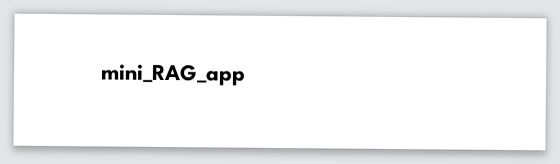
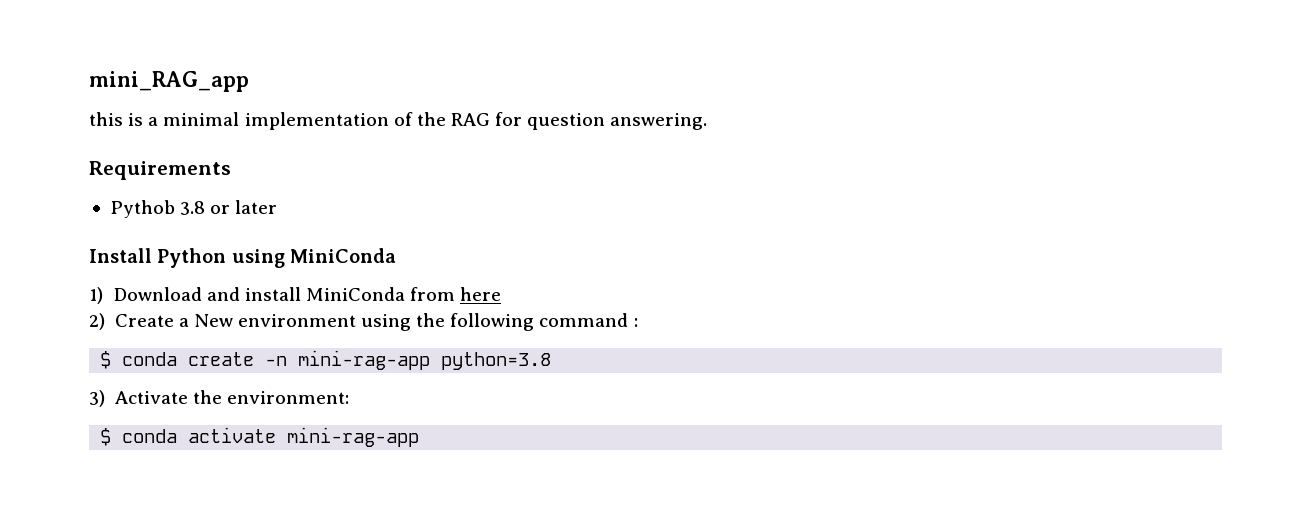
(246, 74) none -> [89,112,708,130] [89,161,231,180] [109,200,278,218] [89,248,397,268] [89,287,502,304] [89,313,638,331] [100,350,552,370] [89,390,349,407] [100,427,420,447] // this is a minimal implementation of the RAG for question answering. // Requirements // Pythob 3.8 or later // Install Python using MiniConda // 1) Download and install MiniConda from here // 2) Create a New environment using the following command : // $ conda create -n mini-rag-app python=3.8 // 3) Activate the environment: // $ conda activate mini-rag-app

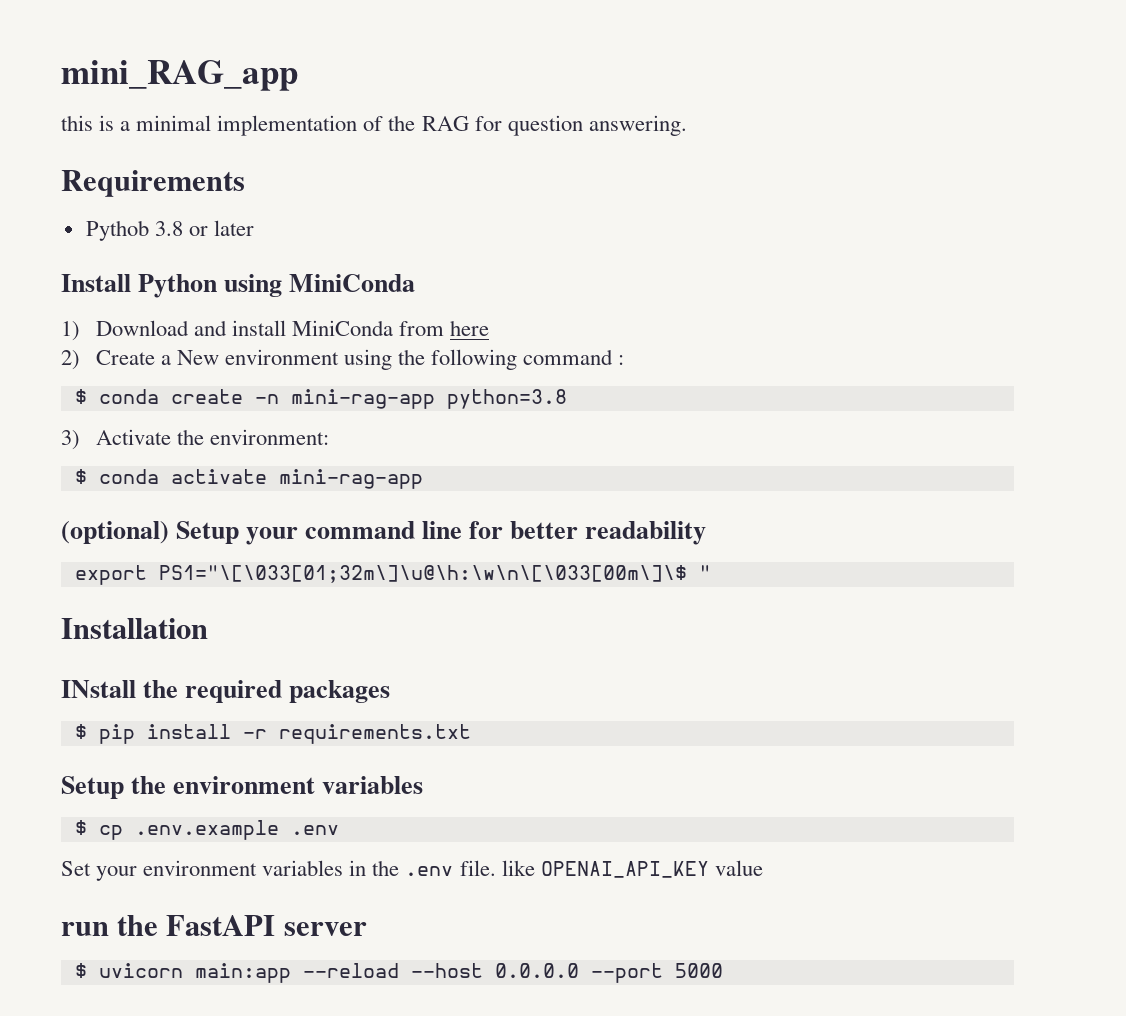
(420, 437) none -> [61,521,707,545] [74,565,711,585] [61,618,208,639] [61,680,391,703] [74,724,471,744] [61,776,424,799] [74,820,339,840] [61,860,763,881] [61,915,367,936] [74,963,723,983] // (optional) Setup your command line for better readability // export PS1="\[\033[01;32m\]\u@\h:\w\n\[\033[00m\]\$ " // Installation // INstall the required packages // $ pip install -r requirements.txt // Setup the environment variables // $ cp .env.example .env // Set your environment variables in the .env file. like OPENAI_API_KEY value // run the FastAPI server // $ uvicorn main:app --reload --host 0.0.0.0 --port 5000

